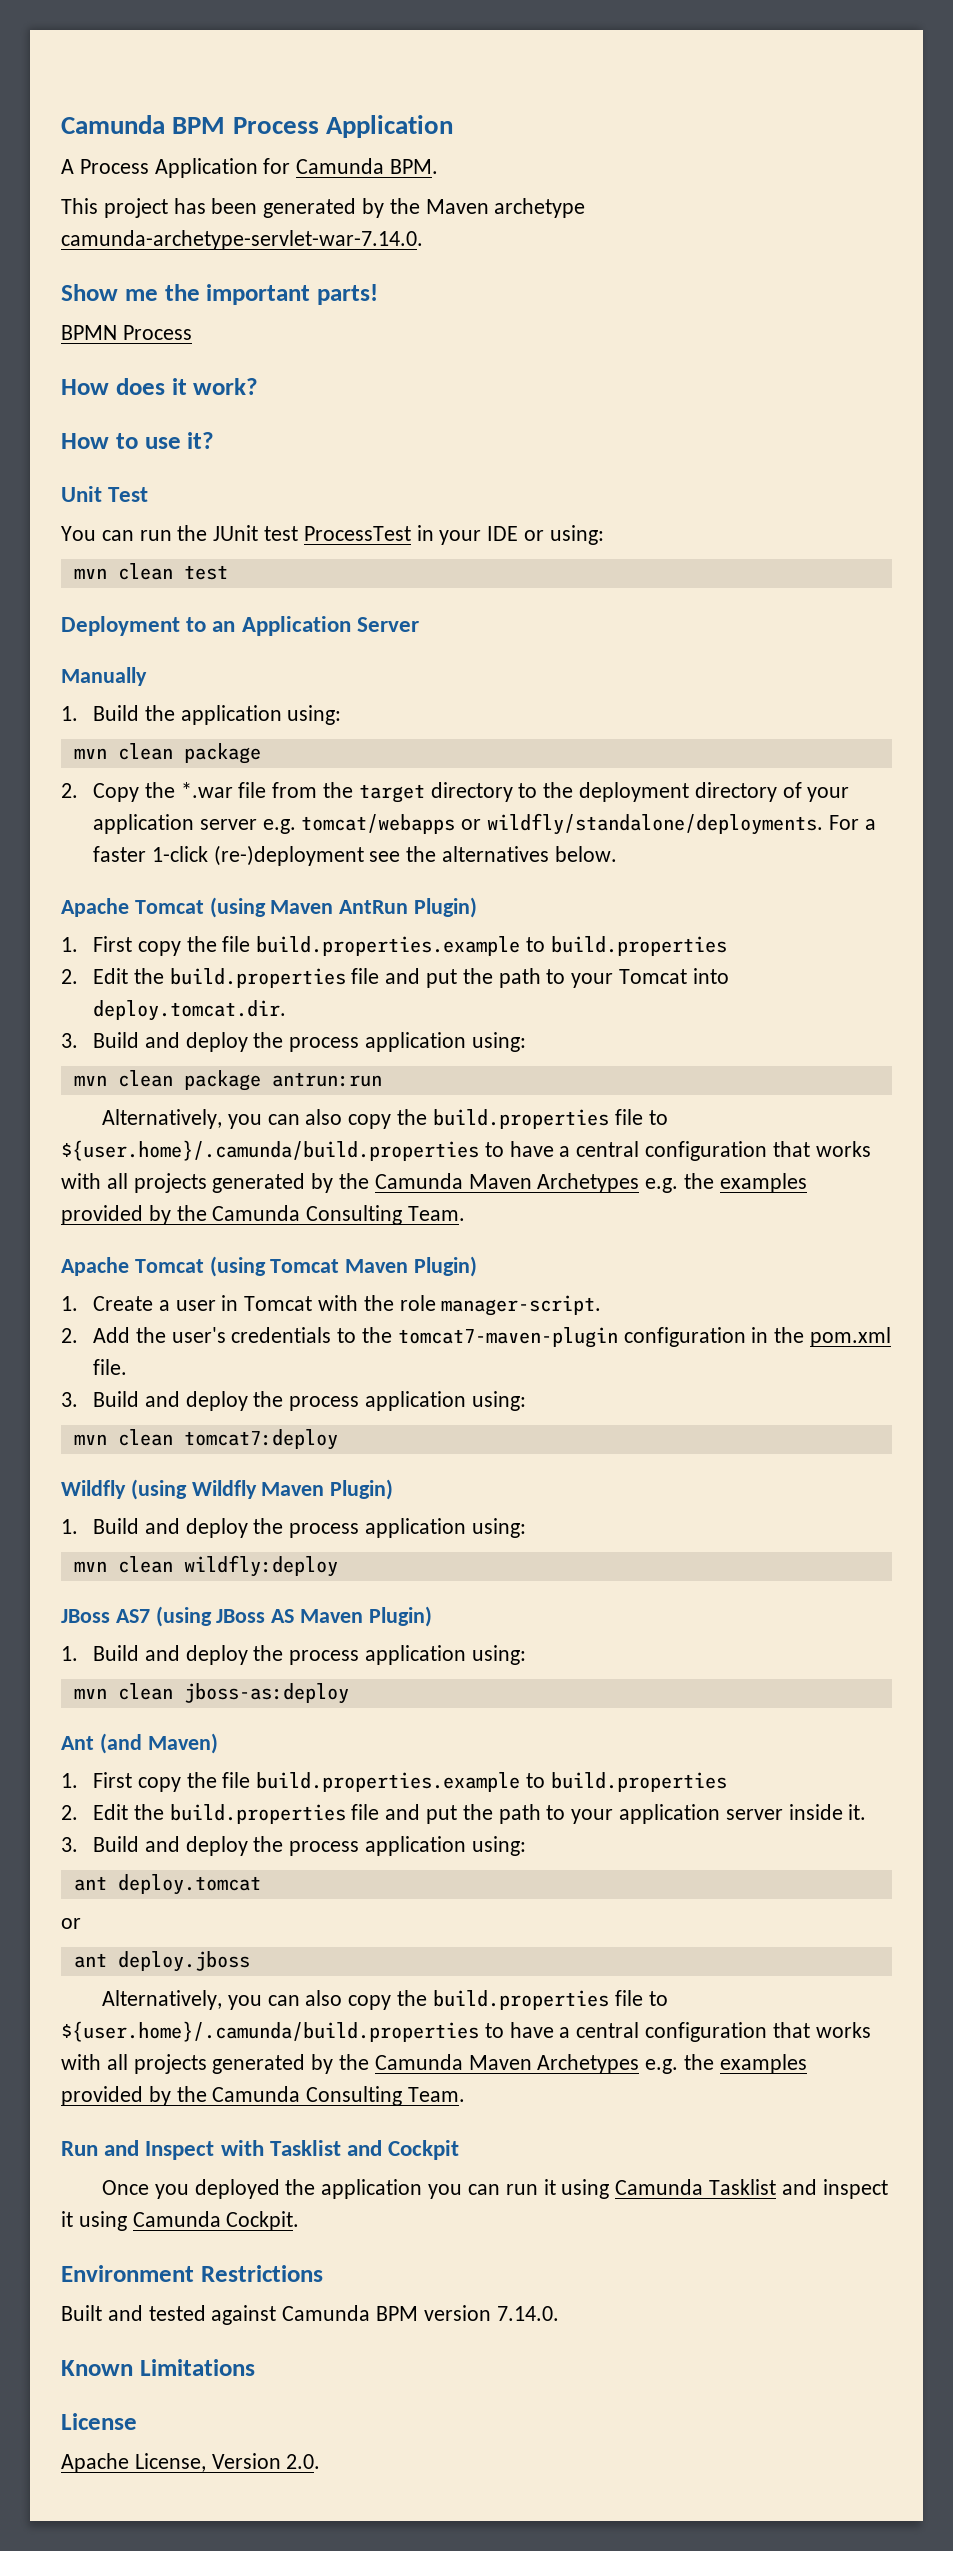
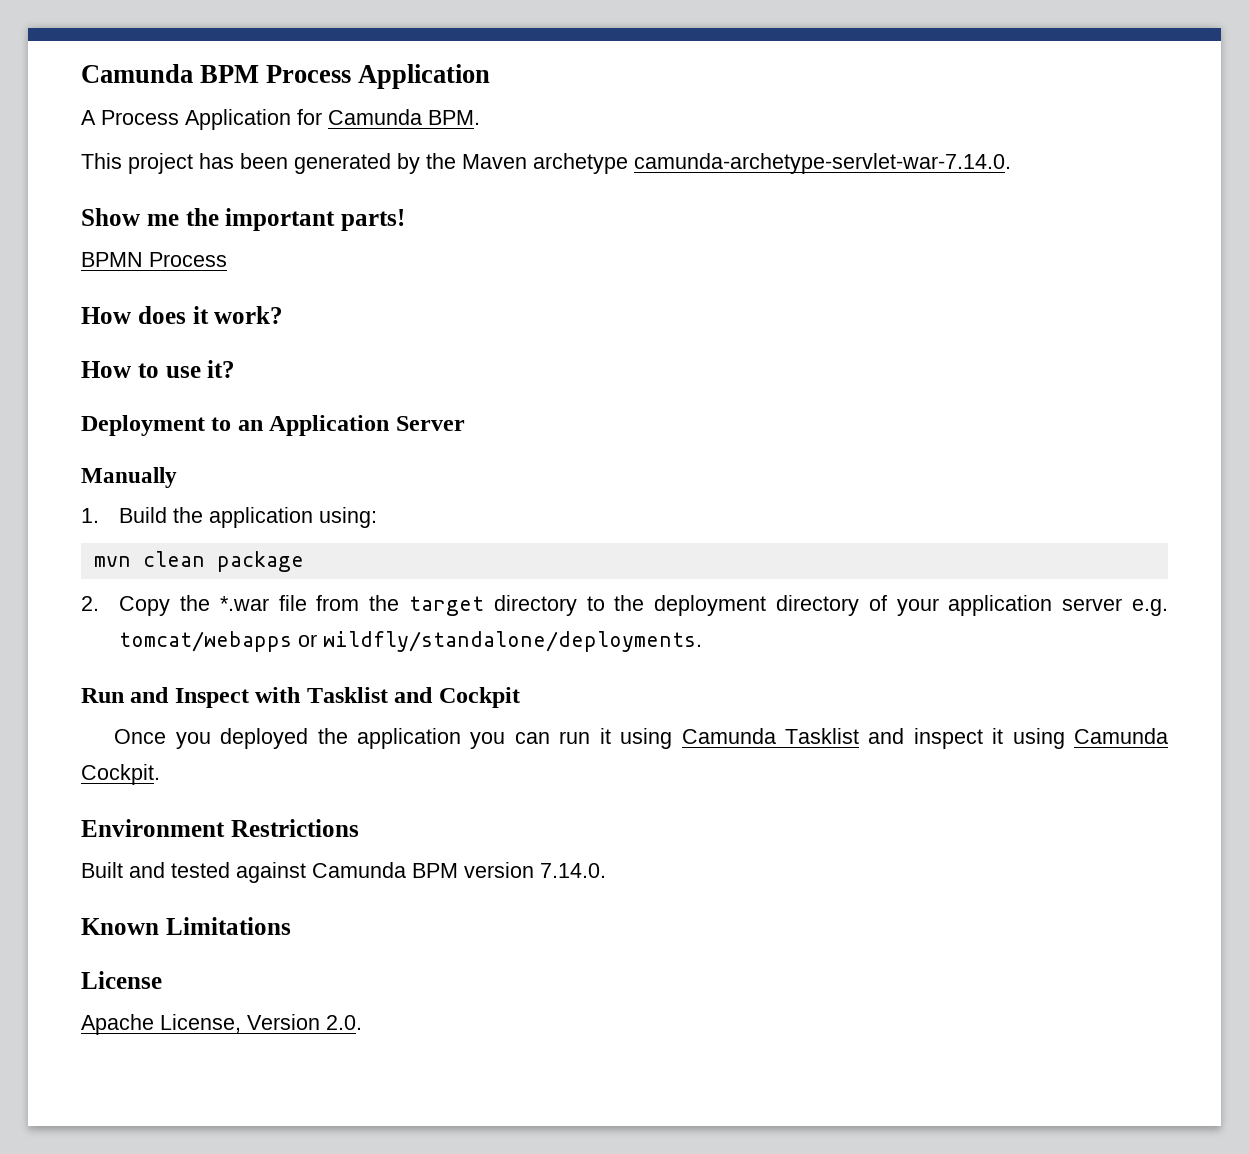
[61,486,149,502] [61,525,604,545] [73,563,228,580] // Unit Test // You can run the JUnit test ProcessTest in your IDE or using: // mvn clean test -> (236, 369) none
[828,815,876,830] [92,845,617,866] [61,897,478,918] [61,936,727,956] [61,968,729,988] [92,1000,286,1021] [61,1032,526,1052] [73,1070,382,1091] [102,1109,668,1129] [61,1140,871,1161] [61,1173,807,1193] [61,1205,466,1225] [61,1256,478,1277] [61,1295,602,1316] [61,1327,891,1348] [92,1359,127,1375] [61,1391,526,1411] [73,1429,338,1450] [61,1479,394,1500] [61,1518,526,1538] [73,1555,338,1577] [61,1606,432,1627] [61,1645,526,1665] [73,1683,349,1704] [61,1733,218,1754] [61,1772,727,1792] [61,1804,867,1824] [61,1836,526,1856] [73,1874,261,1895] [61,1918,81,1929] [73,1951,250,1972] [102,1990,668,2010] [61,2021,871,2042] [61,2054,807,2074] [61,2086,466,2106] For a faster 1-click (re-)deployment see the alternatives below. // Apache Tomcat (using Maven AntRun Plugin) // 1. First copy the file build.properties.example to build.properties // 2. Edit the build.properties file and put the path to your Tomcat into deploy.tomcat.dir. // 3. Build and deploy the process application using: // mvn clean package antrun:run // Alternatively, you can also copy the build.properties file to ${user.home}/.camunda/build.properties to have a central configuration that works with all projects generated by the Camunda Maven Archetypes e.g. the examples provided by the Camunda Consulting Team. // Apache Tomcat (using Tomcat Maven Plugin) // 1. Create a user in Tomcat with the role manager-script. // 2. Add the user's credentials to the tomcat7-maven-plugin configuration in the pom.xml file. // 3. Build and deploy the process application using: // mvn clean tomcat7:deploy // Wildfly (using Wildfly Maven Plugin) // 1. Build and deploy the process application using: // mvn clean wildfly:deploy // JBoss AS7 (using JBoss AS Maven Plugin) // 1. Build and deploy the process application using: // mvn clean jboss-as:deploy // Ant (and Maven) // 1. First copy the file build.properties.example to build.properties // 2. Edit the build.properties file and put the path to your application server inside it. // 3. Build and deploy the process application using: // ant deploy.tomcat // or // ant deploy.jboss // Alternatively, you can also copy the build.properties file to ${user.home}/.camunda/build.properties to have a central configuration that works with all projects generated by the Camunda Maven Archetypes e.g. the examples provided by the Camunda Consulting Team. -> (703, 641) none

